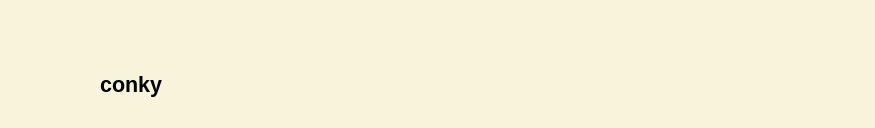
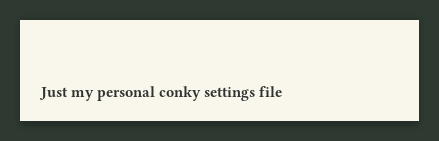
[100,76,162,97] conky -> [39,86,283,101] Just my personal conky settings file

